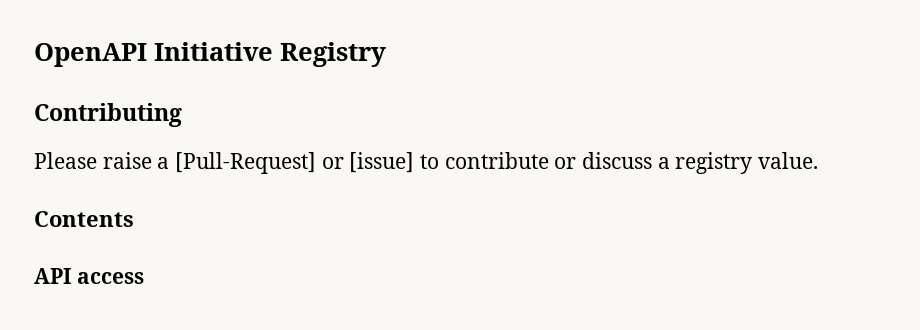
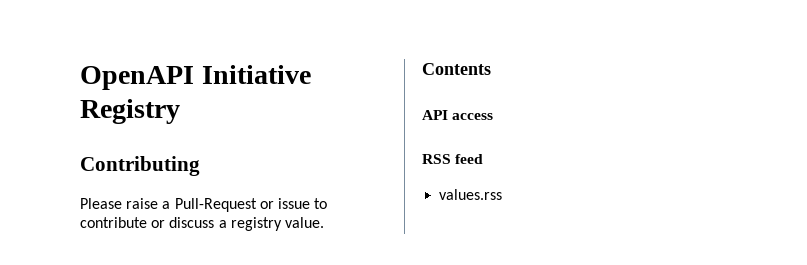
[175,152,415,174] [Pull-Request] or [issue] -> [174,198,310,212] Pull-Request or issue
(144, 278) none -> [422,154,484,164] [439,189,503,200] // RSS feed // values.rss

